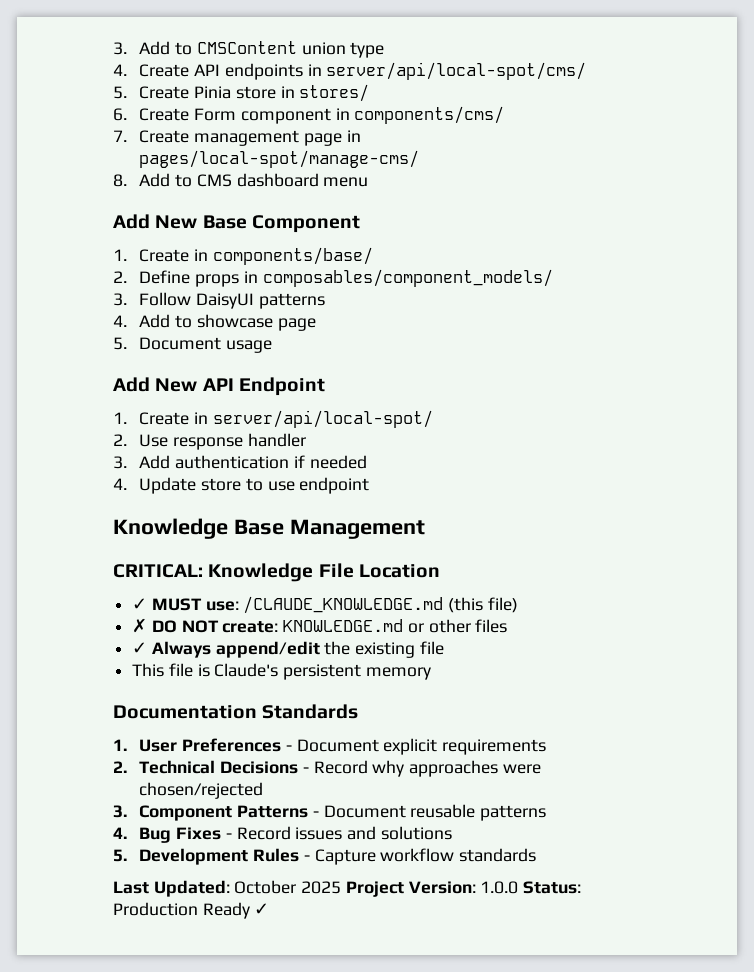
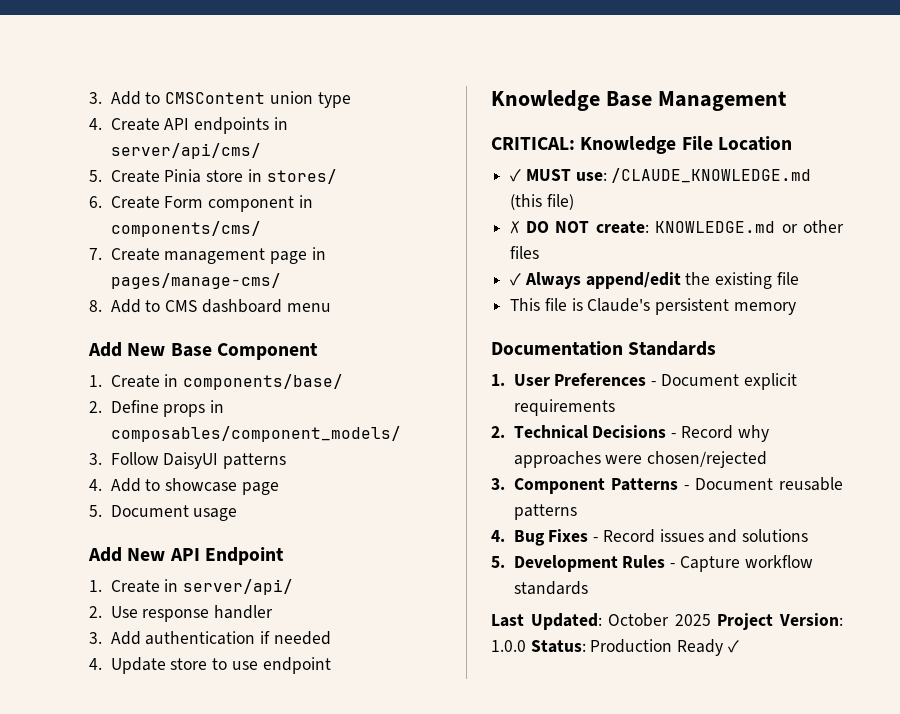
[326,62,587,80] server/api/local-spot/cms/ -> [110,143,261,159] server/api/cms/
[139,150,420,168] pages/local-spot/manage-cms/ -> [110,273,281,289] pages/manage-cms/
[212,410,433,428] server/api/local-spot/ -> [183,579,294,595] server/api/

